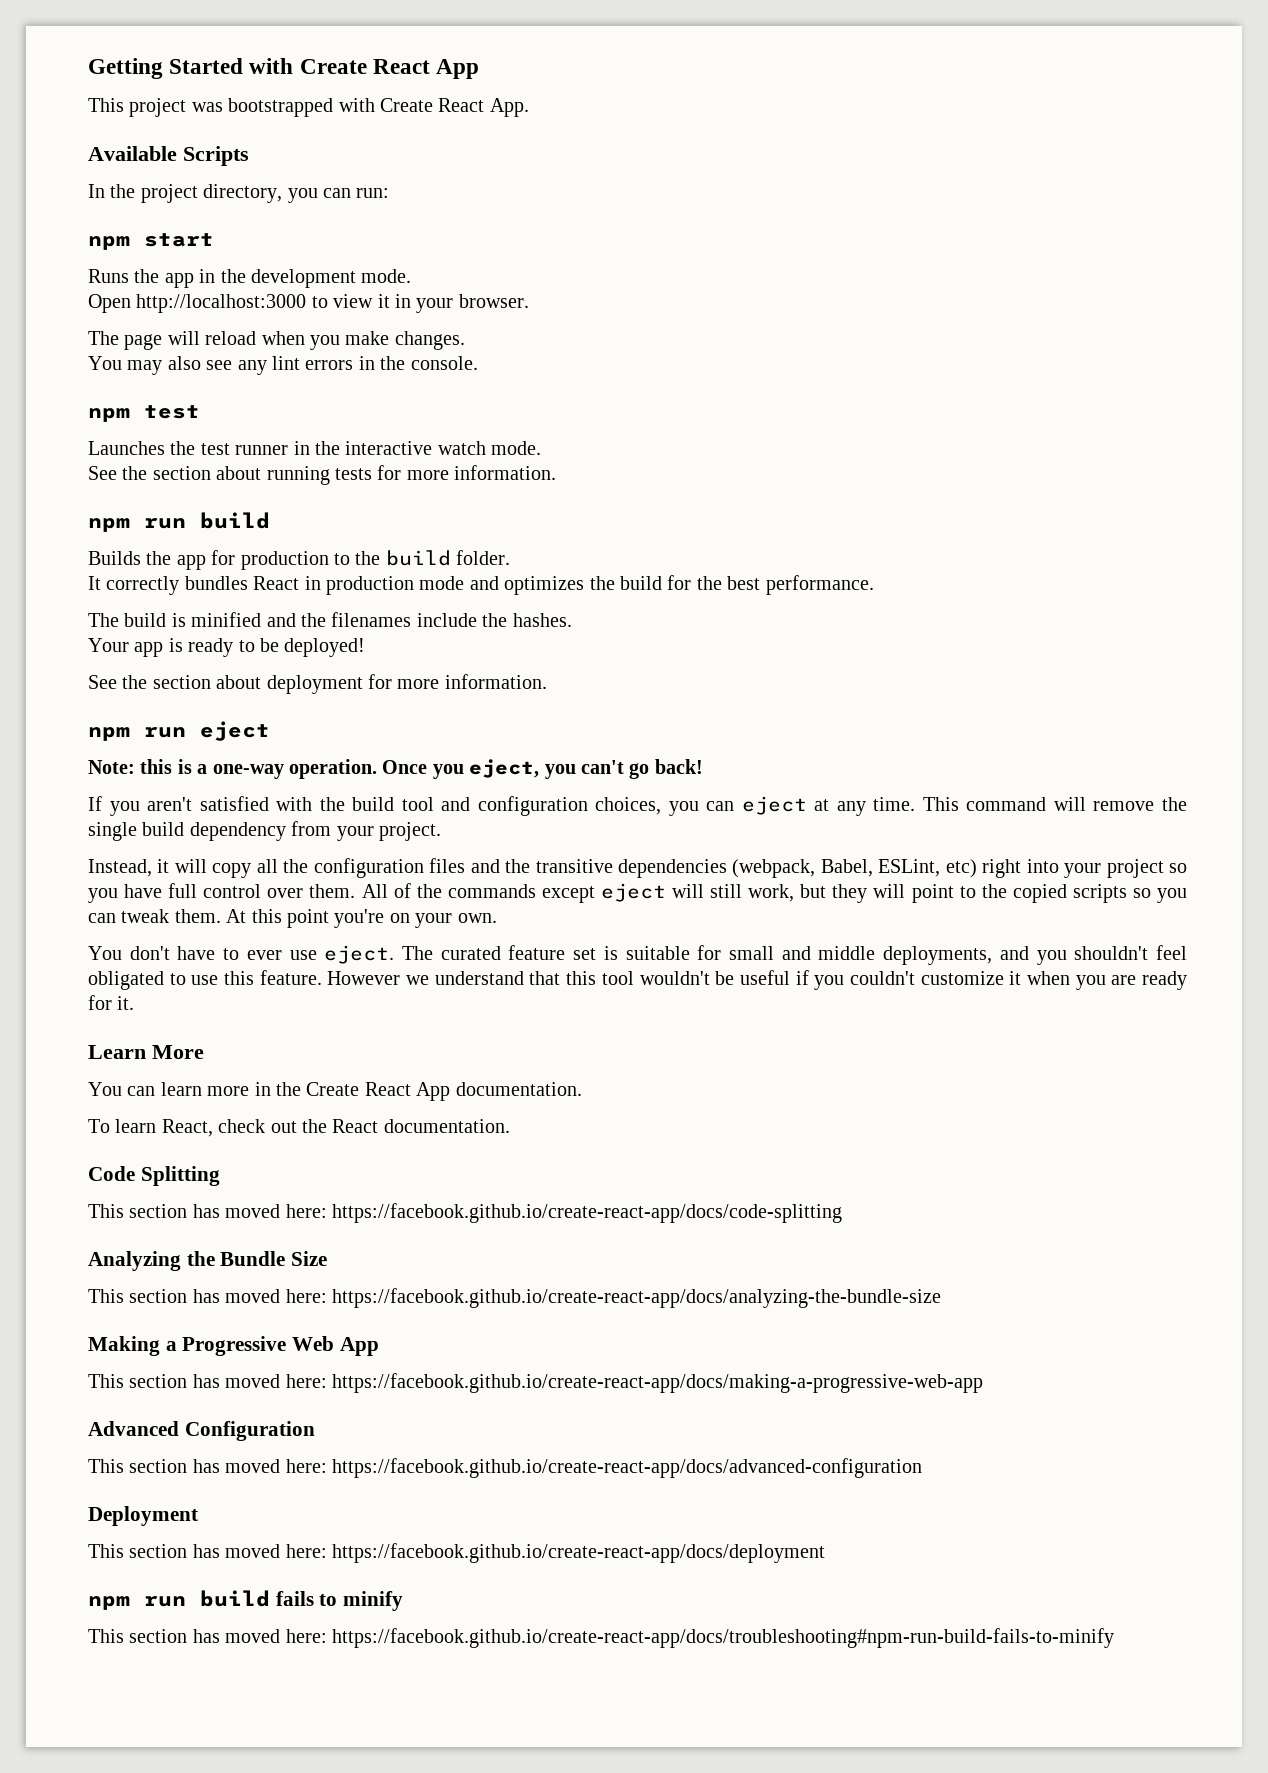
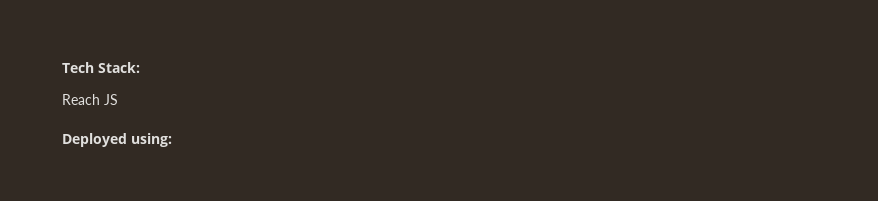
[88,58,480,79] [88,98,529,117] [88,146,249,166] [88,184,390,203] [88,233,214,250] [88,269,412,288] [88,294,529,313] [88,331,465,350] [88,356,478,375] [88,405,200,422] [88,441,542,455] [88,465,557,485] [88,512,270,532] [88,550,511,570] [88,575,874,595] [88,612,572,627] [88,638,366,657] [88,674,547,694] [88,721,270,741] [88,759,703,779] [88,796,1187,816] [88,821,441,841] [88,858,1188,878] [88,883,1188,903] [88,909,497,928] [88,945,1187,965] [88,970,1187,990] [88,995,135,1010] [88,1045,204,1059] [88,1082,582,1101] [88,1119,510,1137] [88,1166,220,1186] [88,1203,842,1223] [88,1251,328,1271] [88,1288,941,1308] [88,1336,379,1356] [88,1373,983,1393] [88,1421,315,1441] [88,1458,922,1478] [88,1506,198,1526] [88,1543,825,1563] [88,1590,404,1611] [88,1628,1114,1648] Getting Started with Create React App // This project was bootstrapped with Create React App. // Available Scripts // In the project directory, you can run: // npm start // Runs the app in the development mode. // Open http://localhost:3000 to view it in your browser. // The page will reload when you make changes. // You may also see any lint errors in the console. // npm test // Launches the test runner in the interactive watch mode. // See the section about running tests for more information. // npm run build // Builds the app for production to the build folder. // It correctly bundles React in production mode and optimizes the build for the best performance. // The build is minified and the filenames include the hashes. // Your app is ready to be deployed! // See the section about deployment for more information. // npm run eject // Note: this is a one-way operation. Once you eject, you can't go back! // If you aren't satisfied with the build tool and configuration choices, you can eject at any time. This command will remove the single build dependency from your project. // Instead, it will copy all the configuration files and the transitive dependencies (webpack, Babel, ESLint, etc) right into your project so you have full control over them. All of the commands except eject will still work, but they will point to the copied scripts so you can tweak them. At this point you're on your own. // You don't have to ever use eject. The curated feature set is suitable for small and middle deployments, and you shouldn't feel obligated to use this feature. However we understand that this tool wouldn't be useful if you couldn't customize it when you are ready for it. // Learn More // You can learn more in the Create React App documentation. // To learn React, check out the React documentation. // Code Splitting // This section has moved here: https://facebook.github.io/create-react-app/docs/code-splitting // Analyzing the Bundle Size // This section has moved here: https://facebook.github.io/create-react-app/docs/analyzing-the-bundle-size // Making a Progressive Web App // This section has moved here: https://facebook.github.io/create-react-app/docs/making-a-progressive-web-app // Advanced Configuration // This section has moved here: https://facebook.github.io/create-react-app/docs/advanced-configuration // Deployment // This section has moved here: https://facebook.github.io/create-react-app/docs/deployment // npm run build fails to minify // This section has moved here: https://facebook.github.io/create-react-app/docs/troubleshooting#npm-run-build-fails-to-minify -> [62,62,140,73] [62,94,118,105] [62,133,172,147] Tech Stack: // Reach JS // Deployed using:

